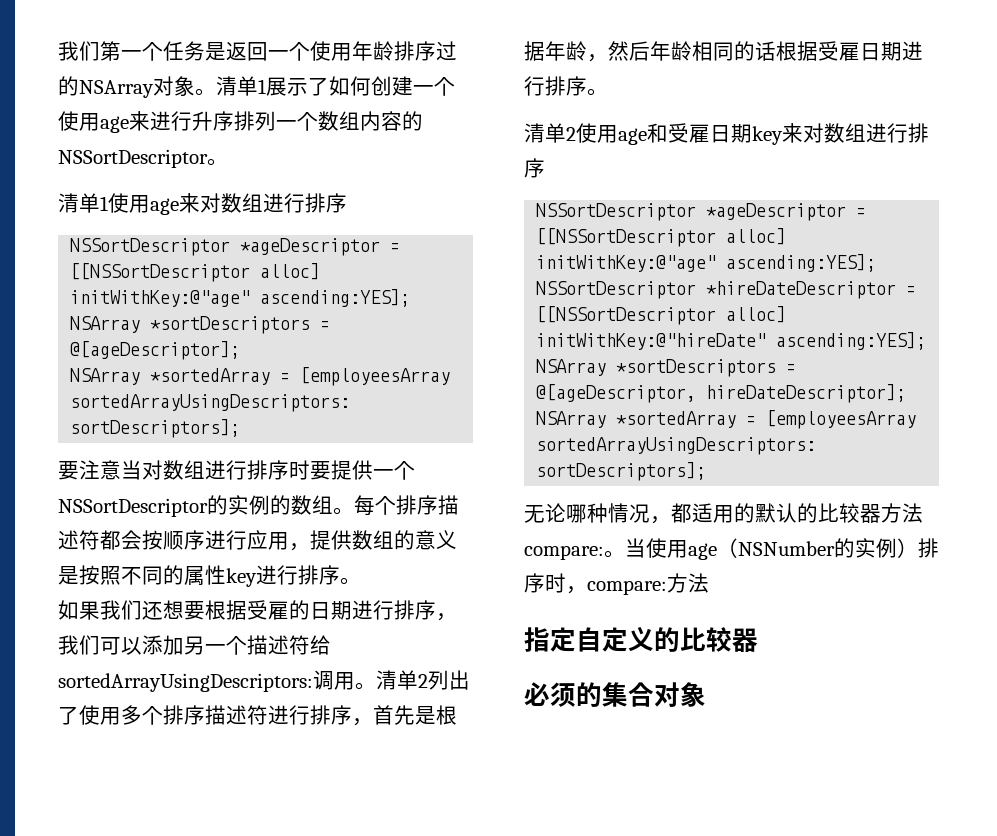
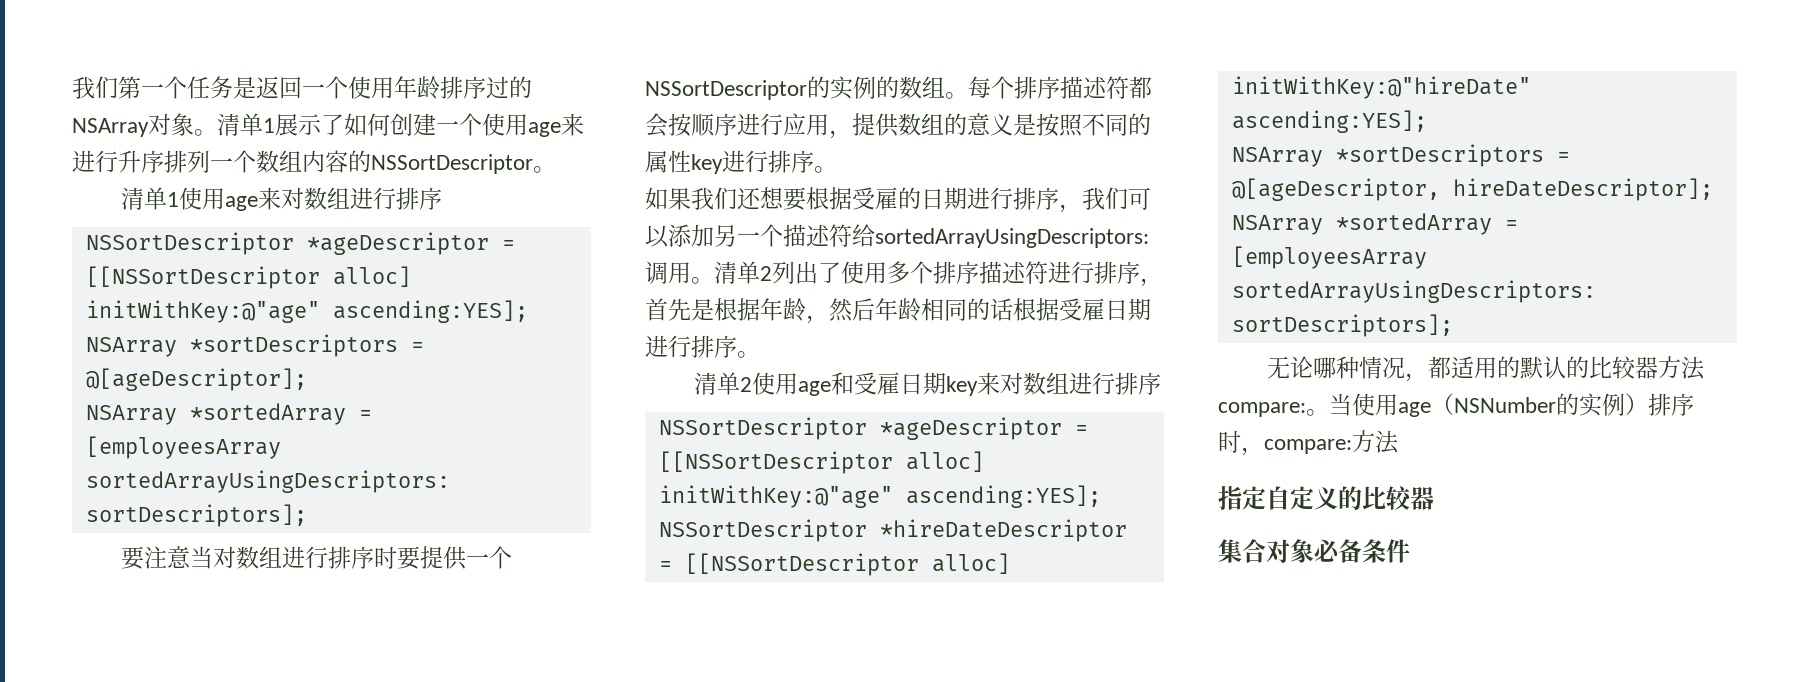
[524,682,602,707] 必须的 -> (1434, 498) none
(706, 694) none -> [1314,539,1410,563] 必备条件

